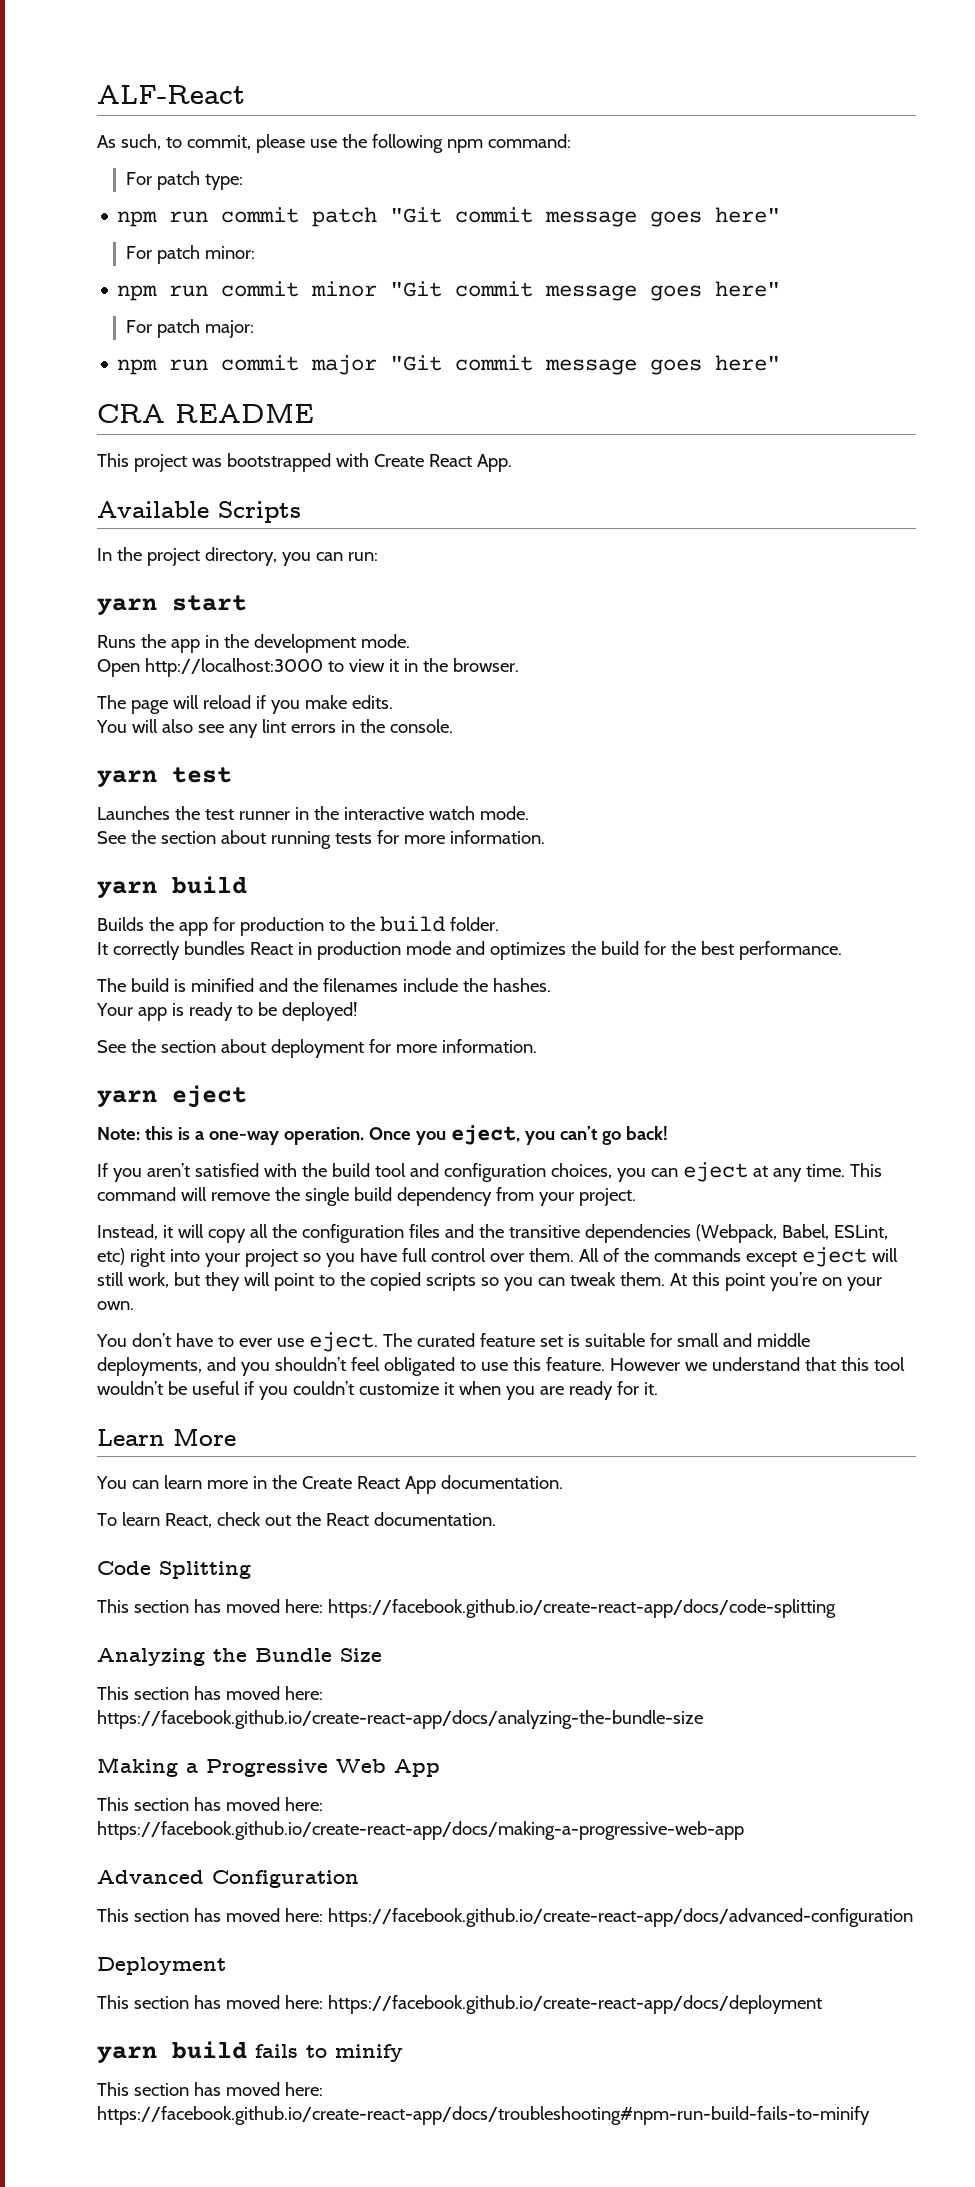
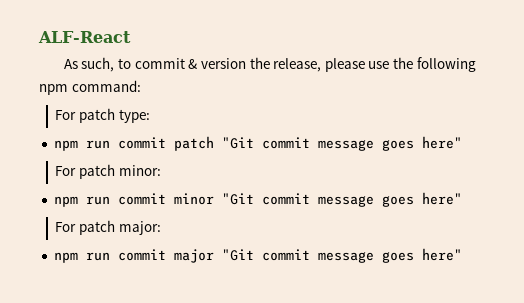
[186,135,251,150] commit, -> [134,57,322,72] commit & version the release,
[97,404,314,423] [97,453,512,472] [97,501,301,523] [97,547,378,566] [97,595,247,616] [97,634,410,653] [97,658,519,677] [97,695,393,714] [96,719,453,738] [97,767,232,788] [97,806,529,820] [97,830,545,849] [97,876,247,899] [97,916,499,936] [97,941,842,960] [97,978,551,992] [96,1002,357,1021] [97,1039,537,1058] [97,1085,247,1108] [97,1125,668,1145] [97,1162,882,1182] [97,1187,636,1206] [97,1224,888,1243] [97,1247,898,1267] [97,1272,882,1291] [97,1301,134,1310] [96,1332,810,1352] [97,1357,905,1376] [97,1381,658,1400] [97,1428,236,1446] [96,1475,563,1494] [97,1512,496,1528] [97,1561,251,1579] [97,1599,836,1618] [97,1648,382,1666] [97,1686,323,1700] [97,1710,703,1729] [97,1757,440,1777] [97,1797,323,1811] [97,1821,744,1840] [97,1870,359,1888] [97,1908,913,1927] [97,1957,226,1975] [97,1995,822,2014] [97,2041,403,2064] [97,2082,323,2096] [97,2106,870,2125] // CRA README // This project was bootstrapped with Create React App. // Available Scripts // In the project directory, you can run: // yarn start // Runs the app in the development mode. // Open http://localhost:3000 to view it in the browser. // The page will reload if you make edits. // You will also see any lint errors in the console. // yarn test // Launches the test runner in the interactive watch mode. // See the section about running tests for more information. // yarn build // Builds the app for production to the build folder. // It correctly bundles React in production mode and optimizes the build for the best performance. // The build is minified and the filenames include the hashes. // Your app is ready to be deployed! // See the section about deployment for more information. // yarn eject // Note: this is a one-way operation. Once you eject, you can’t go back! // If you aren’t satisfied with the build tool and configuration choices, you can eject at any time. This command will remove the single build dependency from your project. // Instead, it will copy all the configuration files and the transitive dependencies (Webpack, Babel, ESLint, etc) right into your project so you have full control over them. All of the commands except eject will still work, but they will point to the copied scripts so you can tweak them. At this point you’re on your own. // You don’t have to ever use eject. The curated feature set is suitable for small and middle deployments, and you shouldn’t feel obligated to use this feature. However we understand that this tool wouldn’t be useful if you couldn’t customize it when you are ready for it. // Learn More // You can learn more in the Create React App documentation. // To learn React, check out the React documentation. // Code Splitting // This section has moved here: https://facebook.github.io/create-react-app/docs/code-splitting // Analyzing the Bundle Size // This section has moved here: https://facebook.github.io/create-react-app/docs/analyzing-the-bundle-size // Making a Progressive Web App // This section has moved here: https://facebook.github.io/create-react-app/docs/making-a-progressive-web-app // Advanced Configuration // This section has moved here: https://facebook.github.io/create-react-app/docs/advanced-configuration // Deployment // This section has moved here: https://facebook.github.io/create-react-app/docs/deployment // yarn build fails to minify // This section has moved here: https://facebook.github.io/create-react-app/docs/troubleshooting#npm-run-build-fails-to-minify -> (462, 254) none

